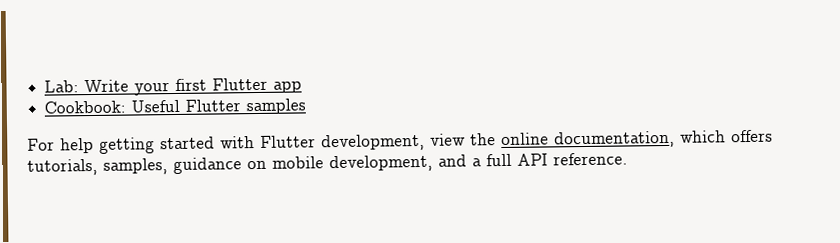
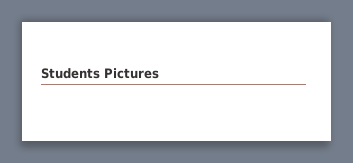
[44,77,303,96] [44,98,307,115] [27,129,773,154] [27,152,628,176] Lab: Write your first Flutter app // Cookbook: Useful Flutter samples // For help getting started with Flutter development, view the online documentation, which offers tutorials, samples, guidance on mobile development, and a full API reference. -> [41,68,159,79] Students Pictures

